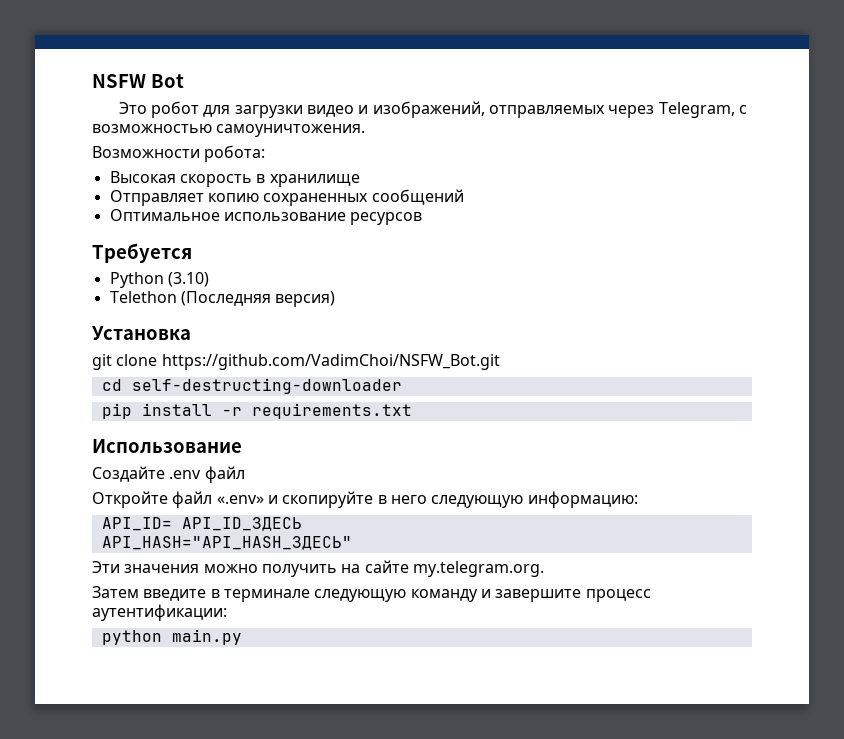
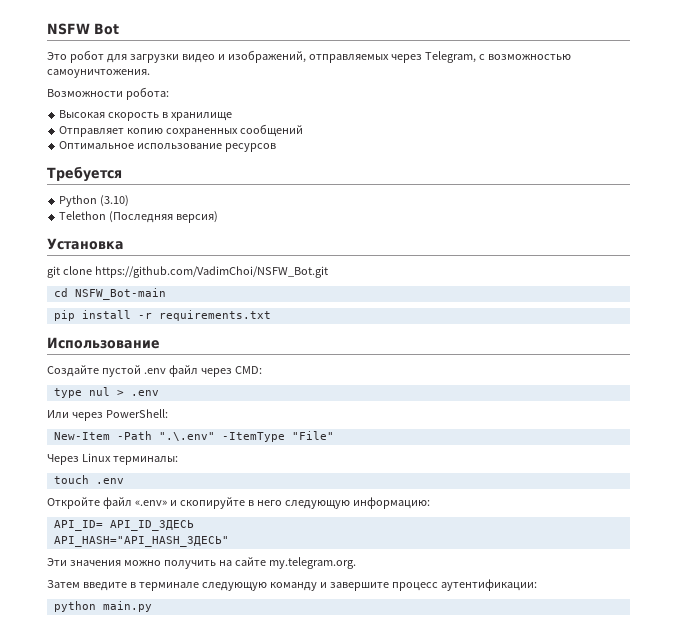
[131,378,402,394] self-destructing-downloader -> [74,288,166,300] NSFW_Bot-main
(165, 474) none -> [101,365,141,377] пустой
(245, 474) none -> [200,366,262,377] [53,387,159,398] [47,409,168,421] [53,431,334,442] [47,453,178,465] [53,475,124,484] через CMD: // type nul > .env // Или через PowerShell: // New-Item -Path ".\.env" -ItemType "File" // Через Linux терминалы: // touch .env

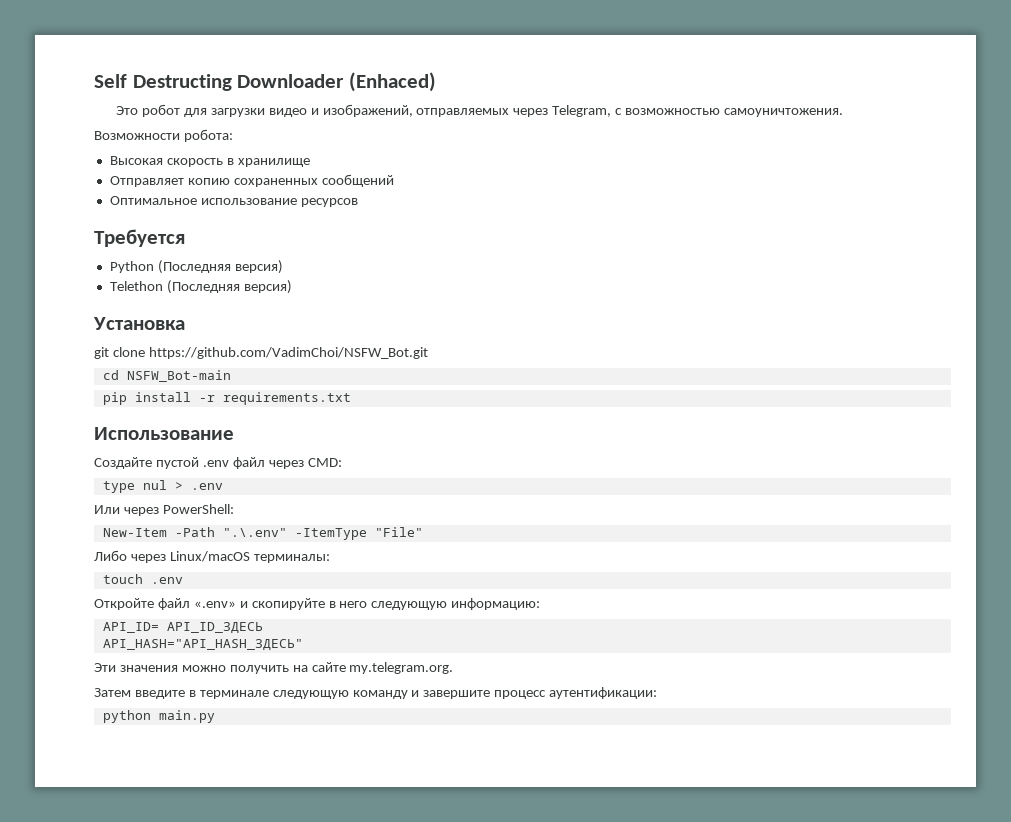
[47,23,119,35] NSFW Bot -> [94,72,436,92] Self Destructing Downloader (Enhaced)
[100,195,130,207] (3.10) -> [157,260,283,274] (Последняя версия)
[47,453,111,465] Через Linux -> [94,550,250,563] Либо через Linux/macOS

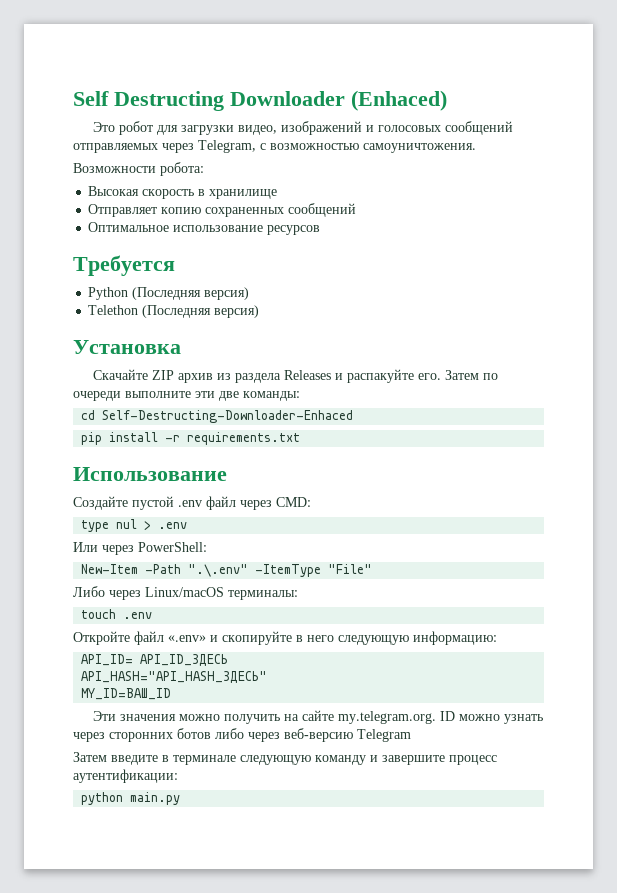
[268,104,413,117] видео и изображений, -> [237,121,513,135] видео, изображений и голосовых сообщений
[94,347,428,359] git clone https://github.com/VadimChoi/NSFW_Bot.git -> [92,369,498,383] [73,391,300,401] Скачайте ZIP архив из раздела Releases и распакуйте его. Затем по очереди выполните эти две команды:
[126,370,231,382] NSFW_Bot-main -> [102,410,354,423] Self-Destructing-Downloader-Enhaced
(303, 645) none -> [81,688,172,700] // MY_ID=ВАШ_ID
(454, 668) none -> [439,711,543,724] [73,728,411,742] ID можно узнать через сторонних ботов либо через веб-версию Telegram

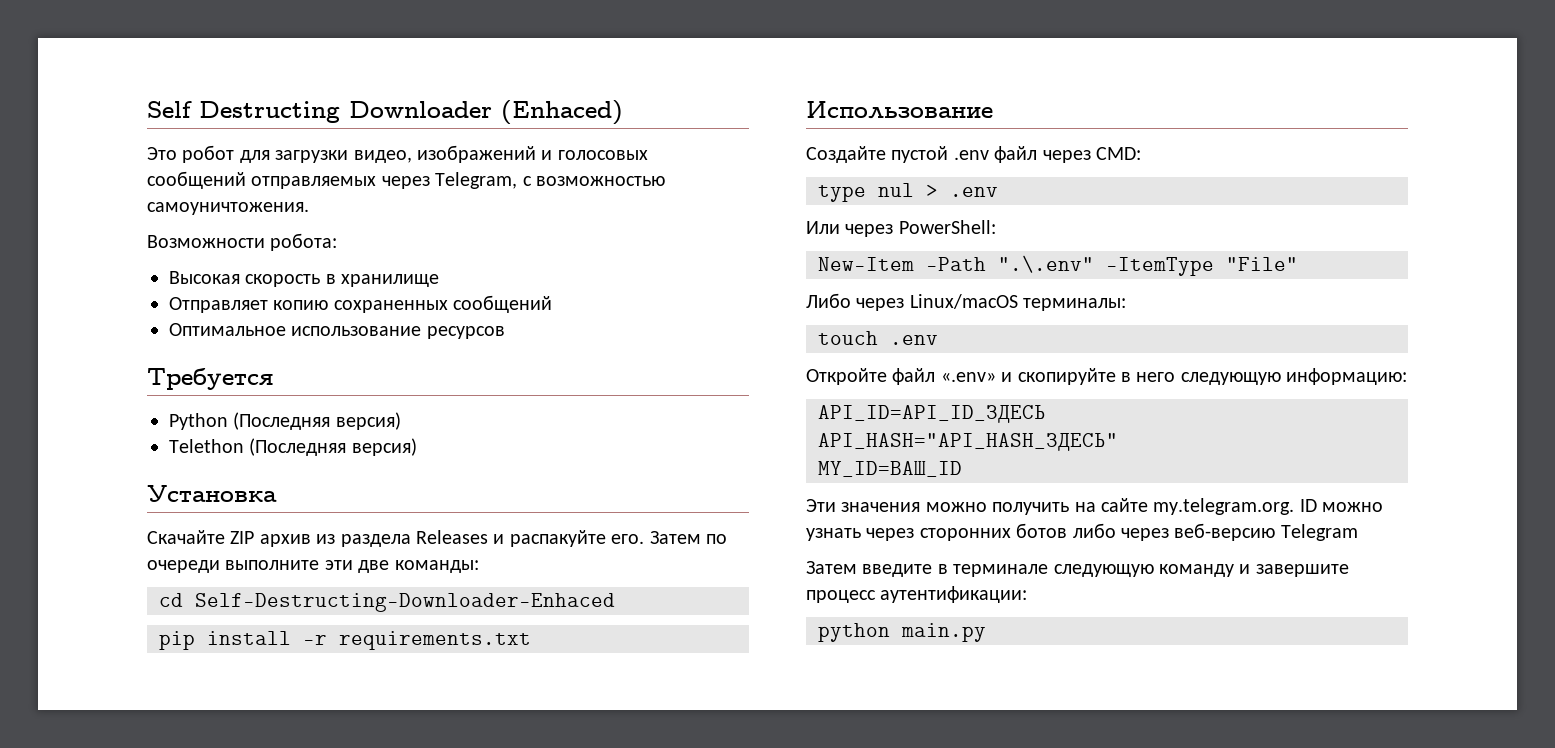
[81,654,229,666] API_ID= API_ID_ЗДЕСЬ -> [818,405,1046,423] API_ID=API_ID_ЗДЕСЬ

